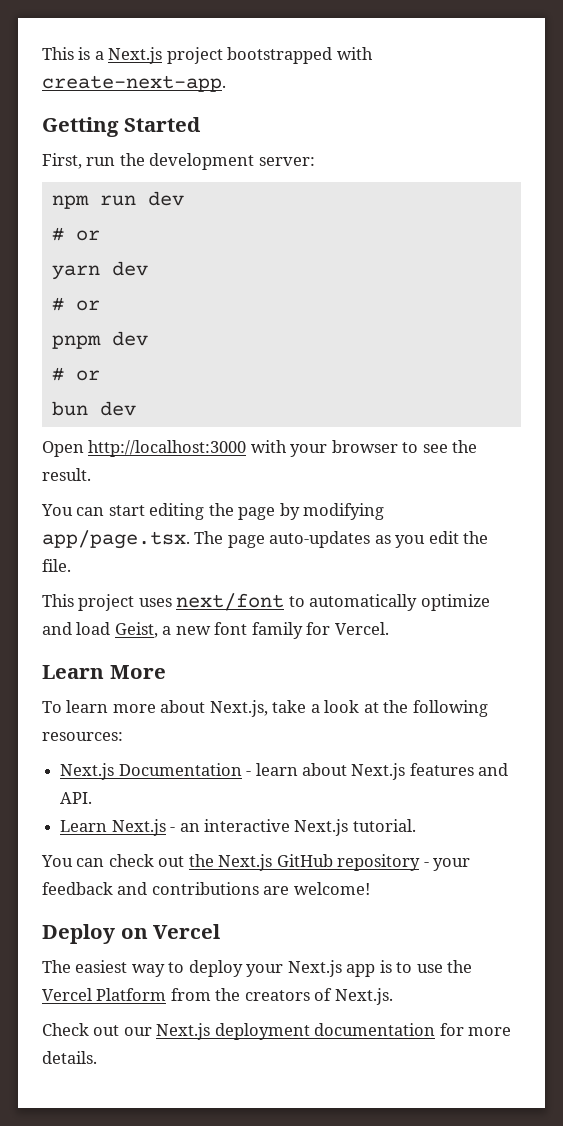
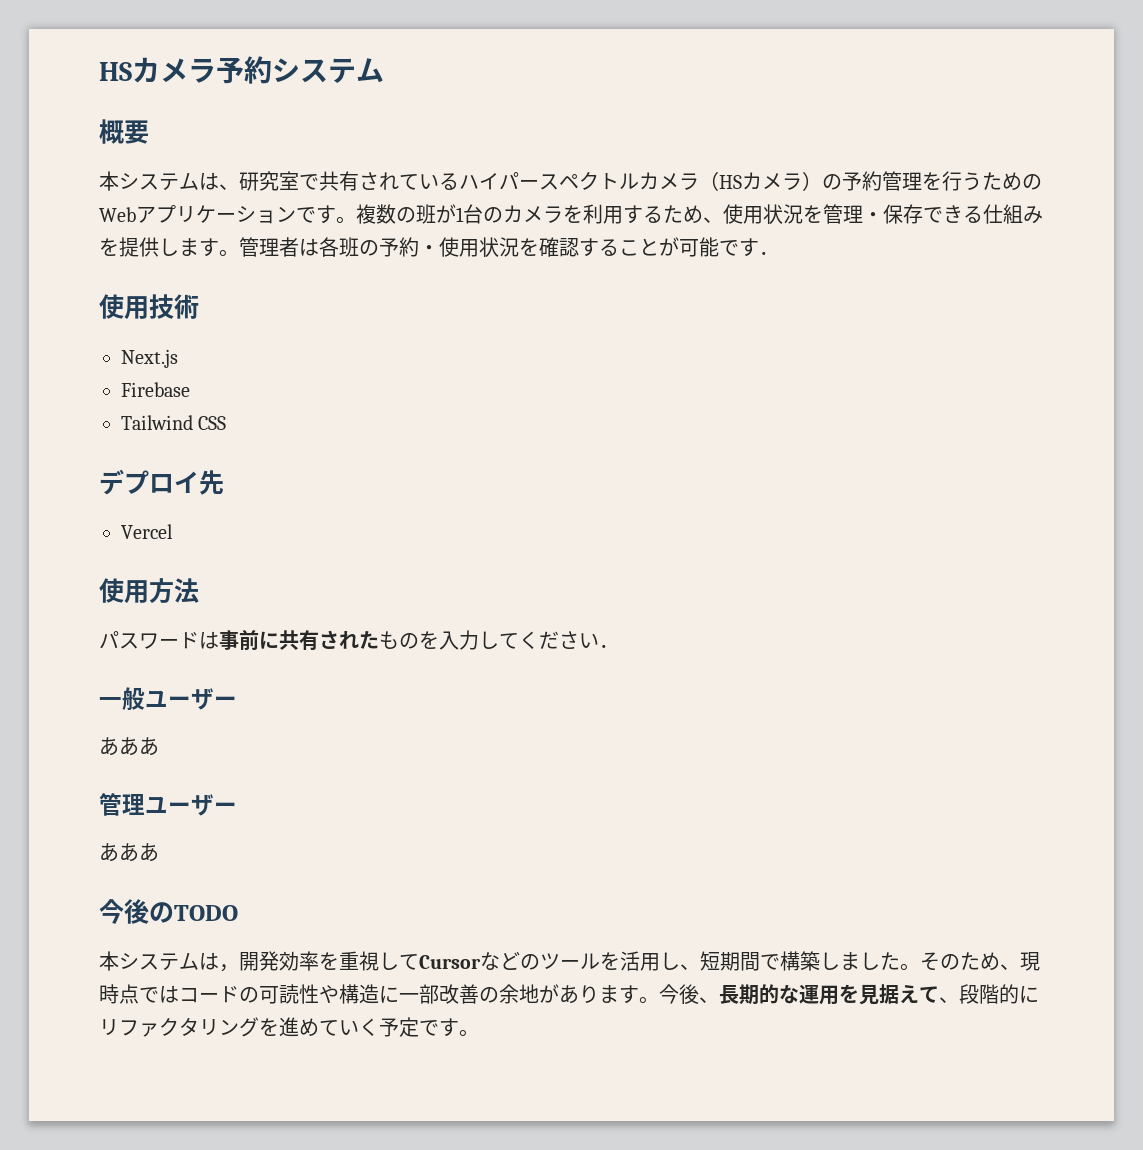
[42,47,373,64] [42,75,226,92] [42,117,201,137] [42,153,315,170] [51,191,184,209] [51,227,100,241] [51,261,148,280] [51,297,100,311] [51,331,148,349] [51,367,100,381] [51,401,136,416] [42,440,478,457] [42,468,91,481] [41,503,385,520] [42,530,489,549] [42,559,71,572] [42,593,490,611] [42,622,389,639] [42,665,166,679] [42,700,488,717] [42,732,123,741] [60,763,509,780] [60,792,93,804] [60,819,416,836] [41,854,471,871] [42,882,370,895] [42,924,221,944] [42,960,473,977] [42,988,393,1005] [42,1023,512,1040] [42,1051,97,1064] This is a Next.js project bootstrapped with create-next-app. // Getting Started // First, run the development server: // npm run dev // # or // yarn dev // # or // pnpm dev // # or // bun dev // Open http://localhost:3000 with your browser to see the result. // You can start editing the page by modifying app/page.tsx. The page auto-updates as you edit the file. // This project uses next/font to automatically optimize and load Geist, a new font family for Vercel. // Learn More // To learn more about Next.js, take a look at the following resources: // Next.js Documentation - learn about Next.js features and API. // Learn Next.js - an interactive Next.js tutorial. // You can check out the Next.js GitHub repository - your feedback and contributions are welcome! // Deploy on Vercel // The easiest way to deploy your Next.js app is to use the Vercel Platform from the creators of Next.js. // Check out our Next.js deployment documentation for more details. -> [99,56,384,84] [99,119,149,144] [99,171,1042,191] [99,204,1043,224] [99,237,779,257] [99,294,199,320] [121,349,178,368] [121,382,190,397] [121,415,227,430] [99,469,224,495] [121,524,173,539] [99,578,199,604] [99,630,619,651] [99,687,237,710] [99,737,159,756] [99,793,237,816] [99,843,159,862] [99,899,238,924] [99,951,1040,972] [99,984,1039,1005] [99,1017,479,1037] HSカメラ予約システム // 概要 // 本システムは、研究室で共有されているハイパースペクトルカメラ（HSカメラ）の予約管理を行うためのWebアプリケーションです。複数の班が1台のカメラを利用するため、使用状況を管理・保存できる仕組みを提供します。管理者は各班の予約・使用状況を確認することが可能です． // 使用技術 // Next.js // Firebase // Tailwind CSS // デプロイ先 // Vercel // 使用方法 // パスワードは事前に共有されたものを入力してください． // 一般ユーザー // あああ // 管理ユーザー // あああ // 今後のTODO // 本システムは，開発効率を重視してCursorなどのツールを活用し、短期間で構築しました。そのため、現時点ではコードの可読性や構造に一部改善の余地があります。今後、長期的な運用を見据えて、段階的にリファクタリングを進めていく予定です。

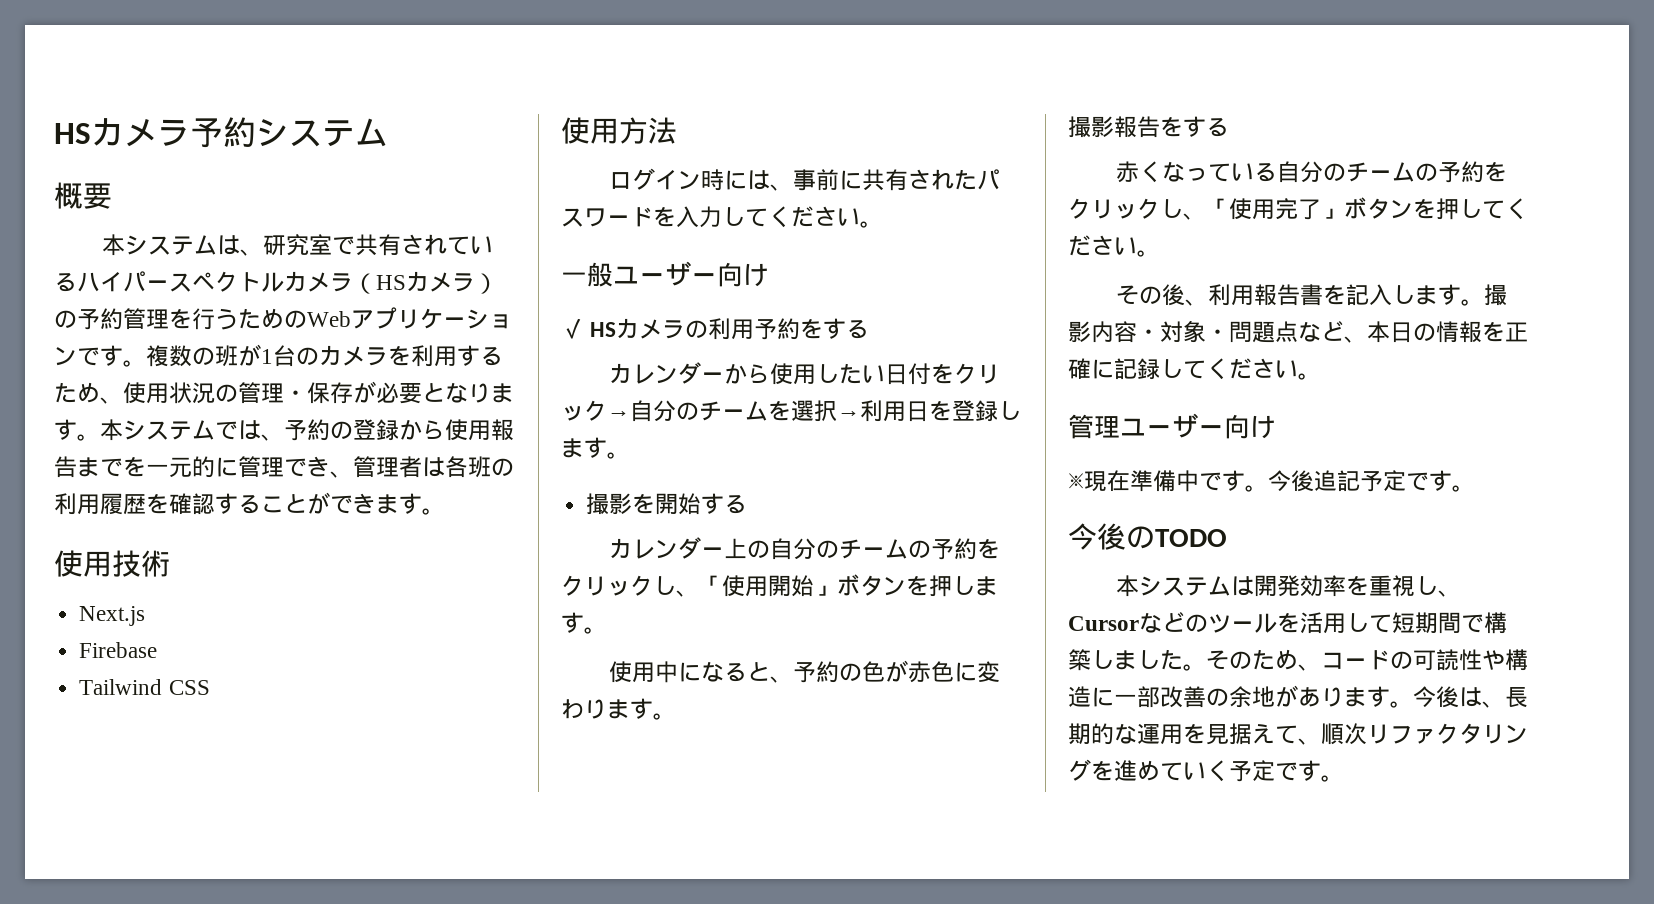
[803,205,823,223] を -> [215,384,238,402] の
[923,204,1043,224] [99,237,519,257] できる仕組みを提供します。管理者は各班の予約・使用状況 -> [353,381,514,404] [54,419,514,441] [54,456,514,478] [54,493,146,515] が必要となります。本システムでは、予約の登録から使用報告までを一元的に管理でき、管理者は各班の利用履歴
[679,237,779,257] 可能です． -> [330,493,445,515] できます。
[99,469,224,495] [121,524,173,539] // デプロイ先 // Vercel -> (210, 687) none
[99,631,219,649] パスワードは -> [609,168,794,191] ログイン時には、
[379,631,419,649] もの -> [977,169,1001,190] [561,207,653,227] パスワード
[599,644,619,648] ． -> [860,221,883,228] 。
[99,737,159,756] [99,793,237,816] [99,843,159,862] // あああ // 管理ユーザー // あああ -> [717,262,769,287] [561,318,870,340] [609,362,1001,385] [561,400,1021,422] [561,437,630,459] [586,493,748,515] [609,537,1001,560] [561,574,998,597] [561,612,607,634] [609,660,1001,683] [561,698,676,720] [1068,116,1229,138] [1116,161,1508,183] [1068,197,1528,220] [1068,235,1160,257] [1116,284,1508,306] [1068,320,1528,343] [1068,358,1321,380] [1068,413,1276,439] [1068,470,1475,492] 向け // ✓ HSカメラの利用予約をする // カレンダーから使用したい日付をクリック→自分のチームを選択→利用日を登録します。 // 撮影を開始する // カレンダー上の自分のチームの予約をクリックし、「使用開始」ボタンを押します。 // 使用中になると、予約の色が赤色に変わります。 // 撮影報告をする // 赤くなっている自分のチームの予約をクリックし、「使用完了」ボタンを押してください。 // その後、利用報告書を記入します。撮影内容・対象・問題点など、本日の情報を正確に記録してください。 // 管理ユーザー向け // ※現在準備中です。今後追記予定です。
[219,964,239,972] ， -> (1255, 586) none
[399,954,419,970] て -> [1438,590,1462,597] 、
[680,964,700,970] 、 -> [1369,614,1392,633] て
[1020,952,1040,971] [99,984,179,1004] 現時点では -> (1321, 667) none
(699, 994) none -> [1459,687,1482,707] は
[959,984,1039,1004] 段階的に -> [1321,723,1367,745] 順次

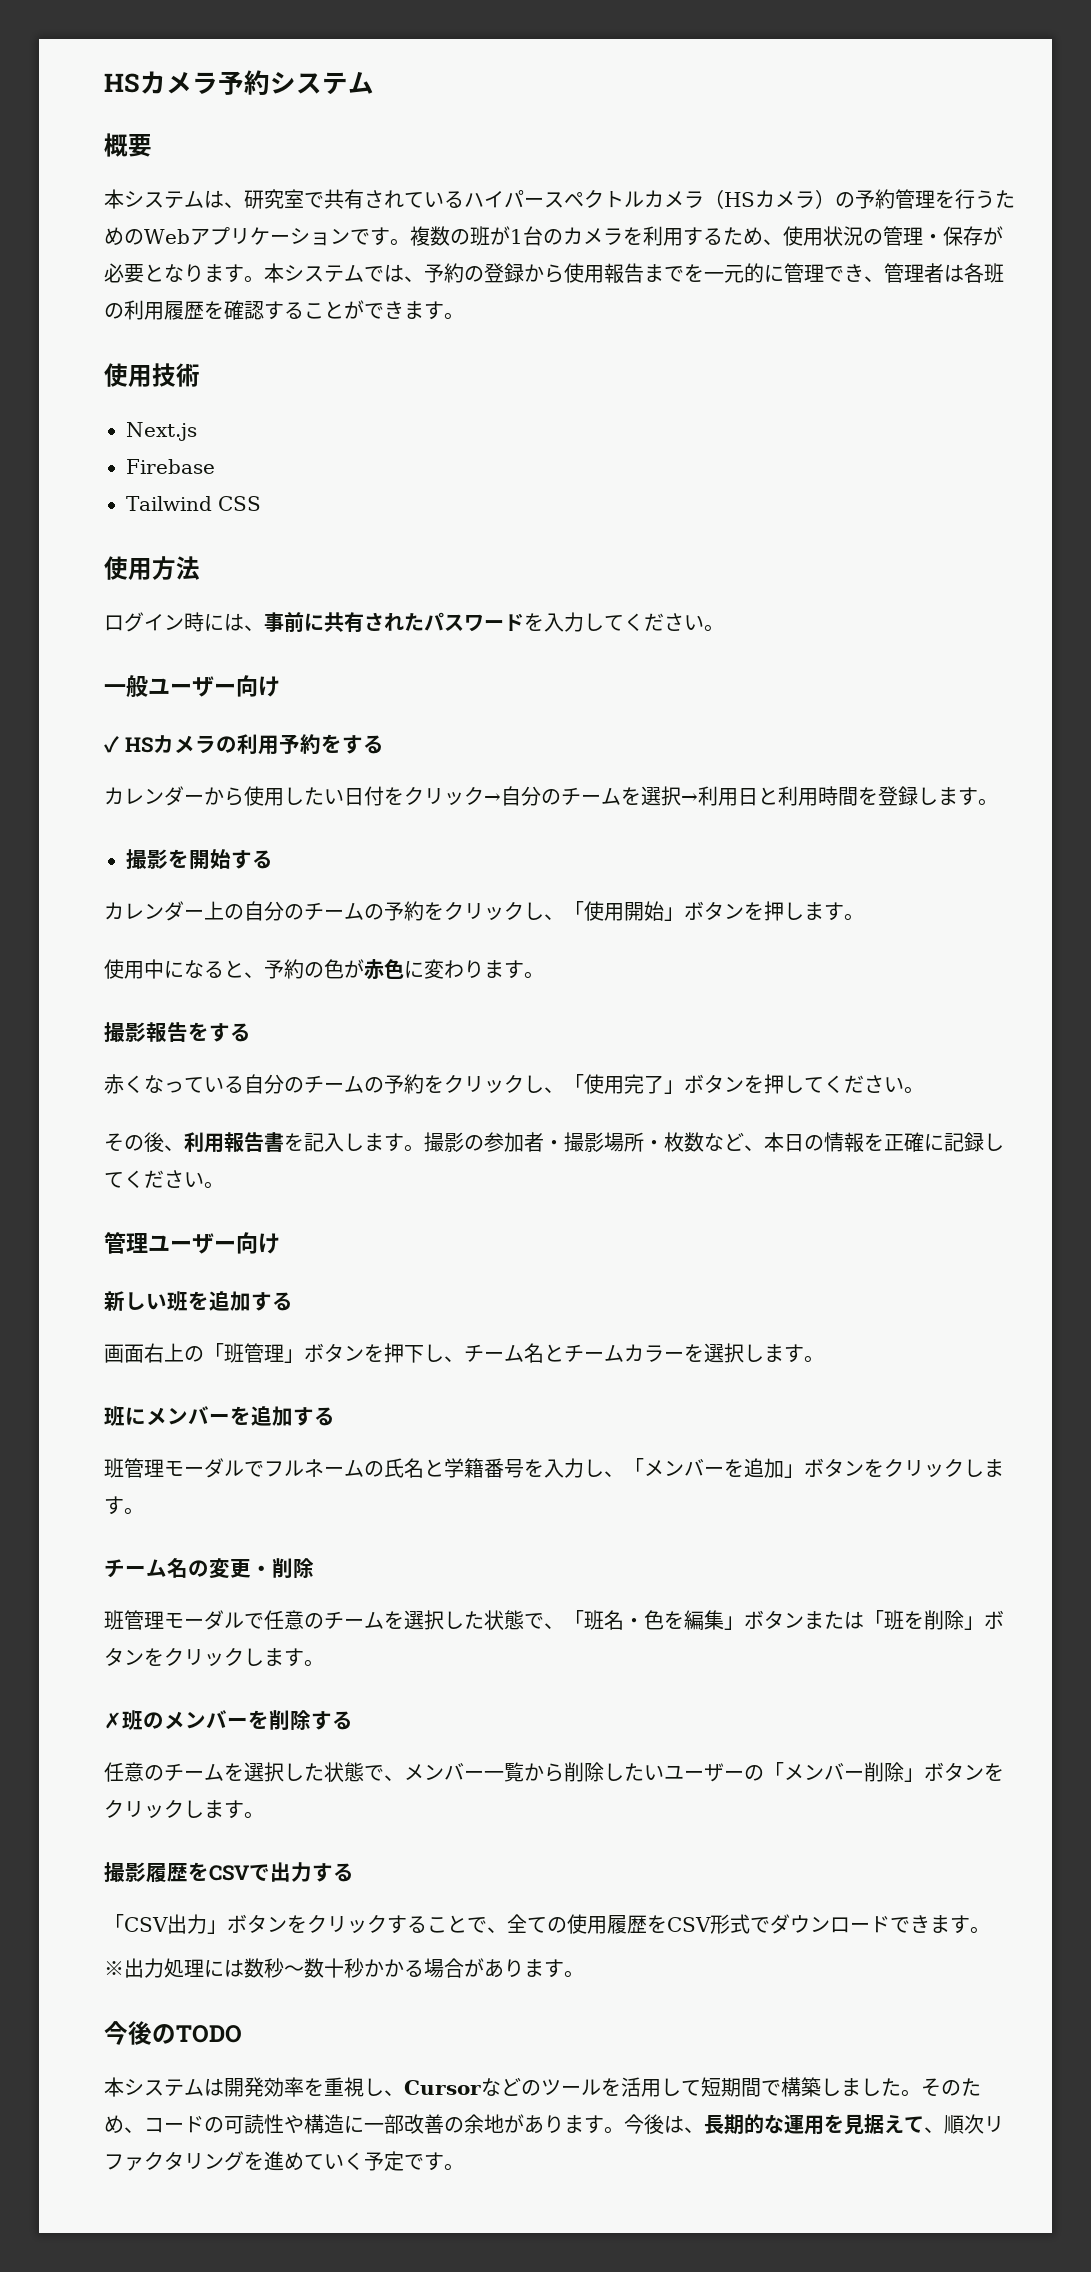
(929, 411) none -> [758,786,858,806] と利用時間
[1091,320,1298,343] 内容・対象・問題点 -> [464,1132,704,1152] の参加者・撮影場所・枚数
[1068,470,1429,492] ※現在準備中です。今後追記予定で -> [104,1291,293,1311] [104,1343,824,1363] [104,1406,335,1426] [104,1458,1004,1478] [104,1496,144,1515] [104,1558,314,1579] [104,1610,1004,1630] [104,1647,324,1667] [104,1710,353,1730] [104,1762,1004,1782] [104,1799,264,1819] [104,1862,354,1883] [104,1914,990,1934] [104,1958,544,1978] 新しい班を追加する // 画面右上の「班管理」ボタンを押下し、チーム名とチームカラーを選択します。 // 班にメンバーを追加する // 班管理モーダルでフルネームの氏名と学籍番号を入力し、「メンバーを追加」ボタンをクリックします。 // チーム名の変更・削除 // 班管理モーダルで任意のチームを選択した状態で、「班名・色を編集」ボタンまたは「班を削除」ボタンをクリックします。 // ✗班のメンバーを削除する // 任意のチームを選択した状態で、メンバー一覧から削除したいユーザーの「メンバー削除」ボタンをクリックします。 // 撮影履歴をCSVで出力する // 「CSV出力」ボタンをクリックすることで、全ての使用履歴をCSV形式でダウンロードできます。 // ※出力処理には数秒〜数十秒かかる場合がありま

